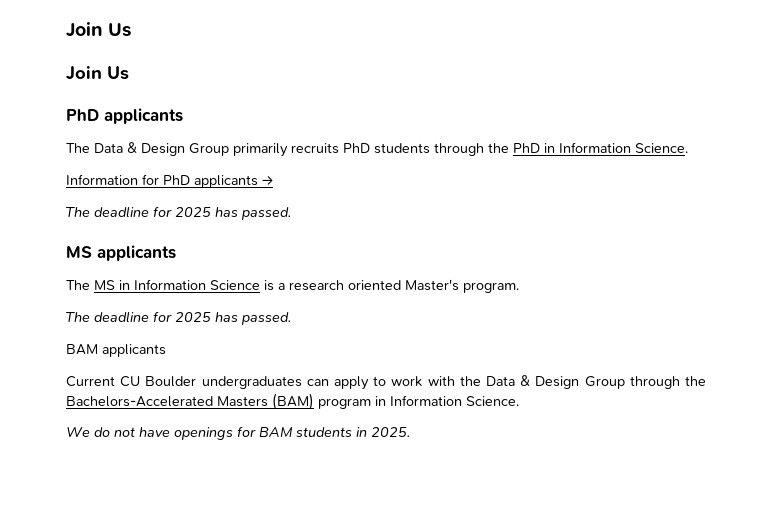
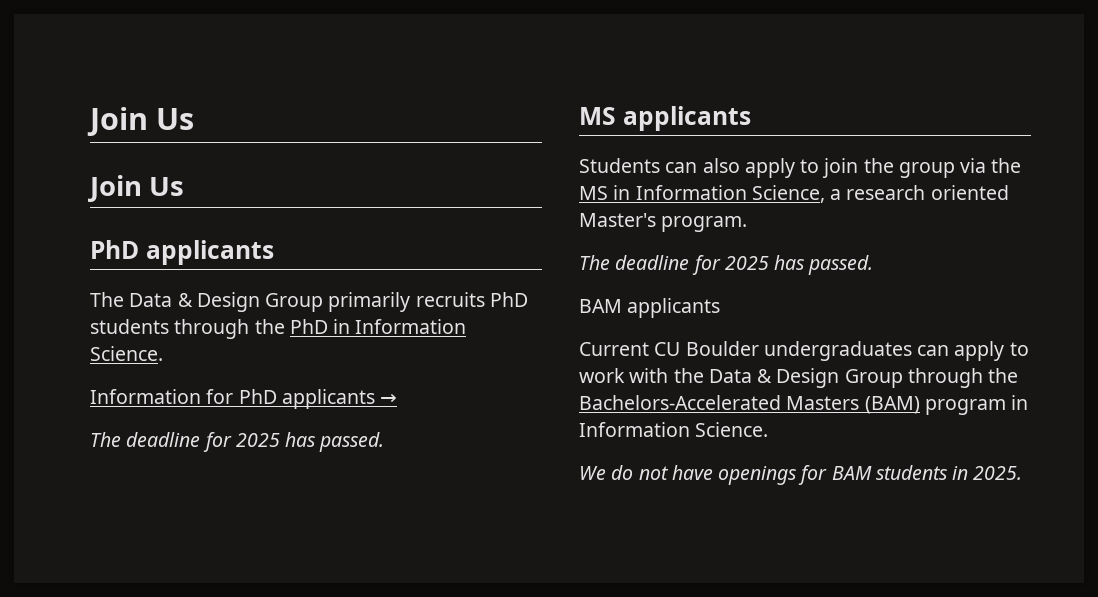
[66,280,90,290] The -> [579,158,1022,178] Students can also apply to join the group via the
[210,280,274,291] Science is -> [751,185,825,203] Science,

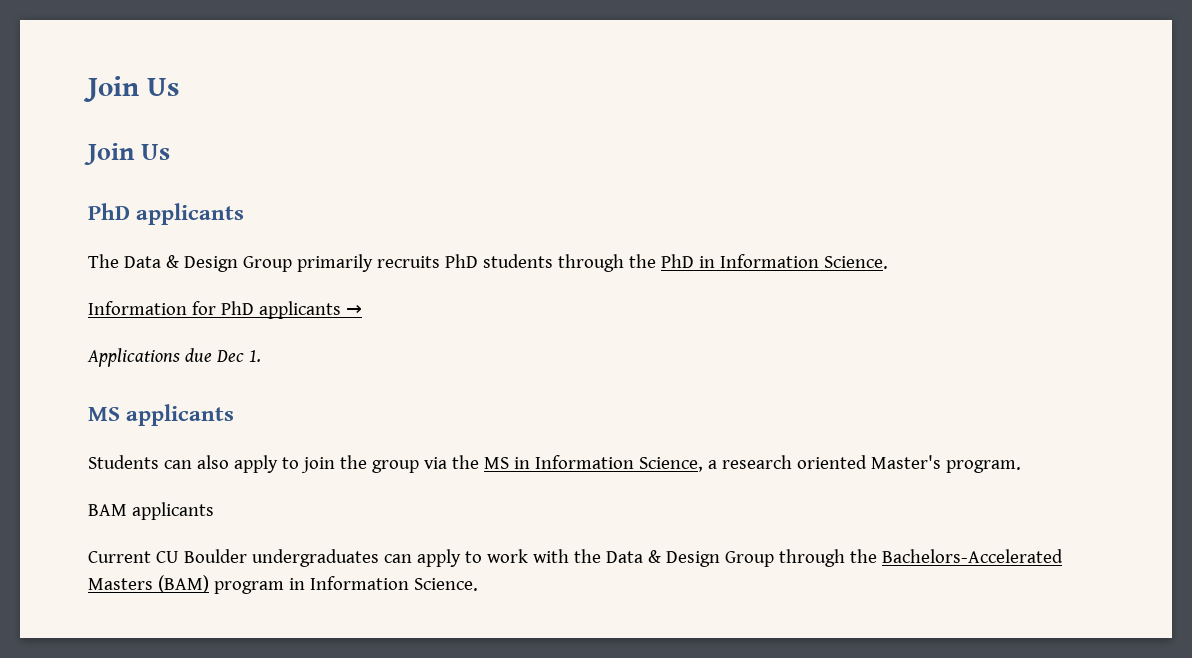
[90,432,385,452] The deadline for 2025 has passed. -> [87,348,261,367] Applications due Dec 1.
[579,255,874,275] // The deadline for 2025 has passed. -> (1021, 466) none
[579,465,1023,485] // We do not have openings for BAM students in 2025. -> (478, 584) none

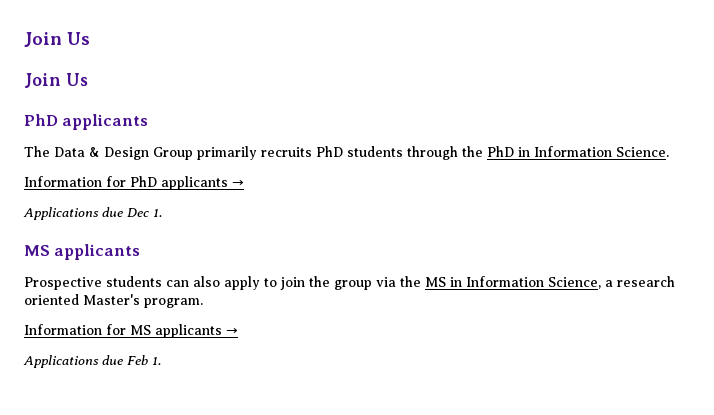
[88,455,159,469] Students -> [24,276,162,290] Prospective students
[88,502,214,520] [88,549,1063,567] [88,575,478,594] BAM applicants // Current CU Boulder undergraduates can apply to work with the Data & Design Group through the Bachelors-Accelerated Masters (BAM) program in Information Science. -> [24,324,238,338] [23,355,161,368] Information for MS applicants → // Applications due Feb 1.

